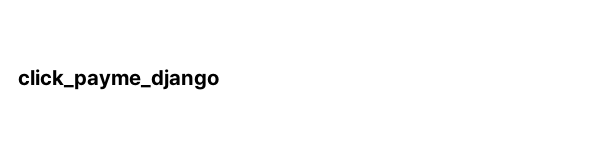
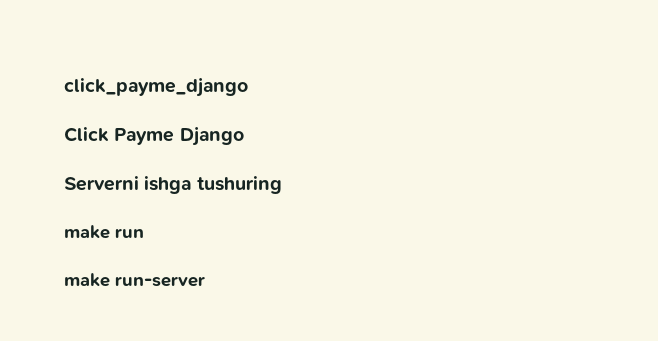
(219, 79) none -> [64,127,244,146] [64,176,282,194] [64,225,144,239] [64,273,205,287] // Click Payme Django // Serverni ishga tushuring // make run // make run-server

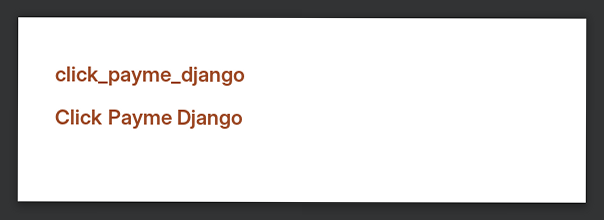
[64,176,282,194] [64,225,144,239] [64,273,205,287] // Serverni ishga tushuring // make run // make run-server -> (245, 119) none

